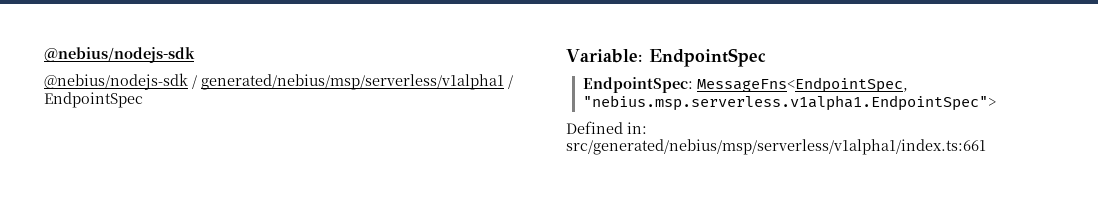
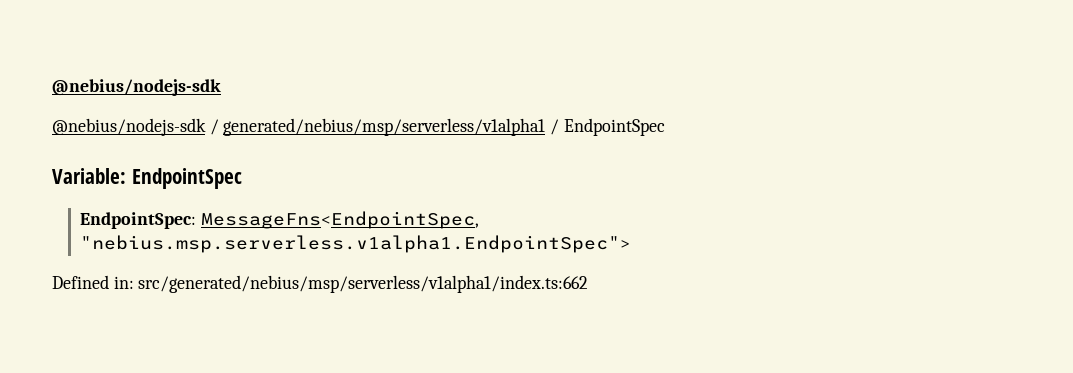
[566,139,986,155] src/generated/nebius/msp/serverless/v1alpha1/index.ts:661 -> [138,275,589,293] src/generated/nebius/msp/serverless/v1alpha1/index.ts:662

